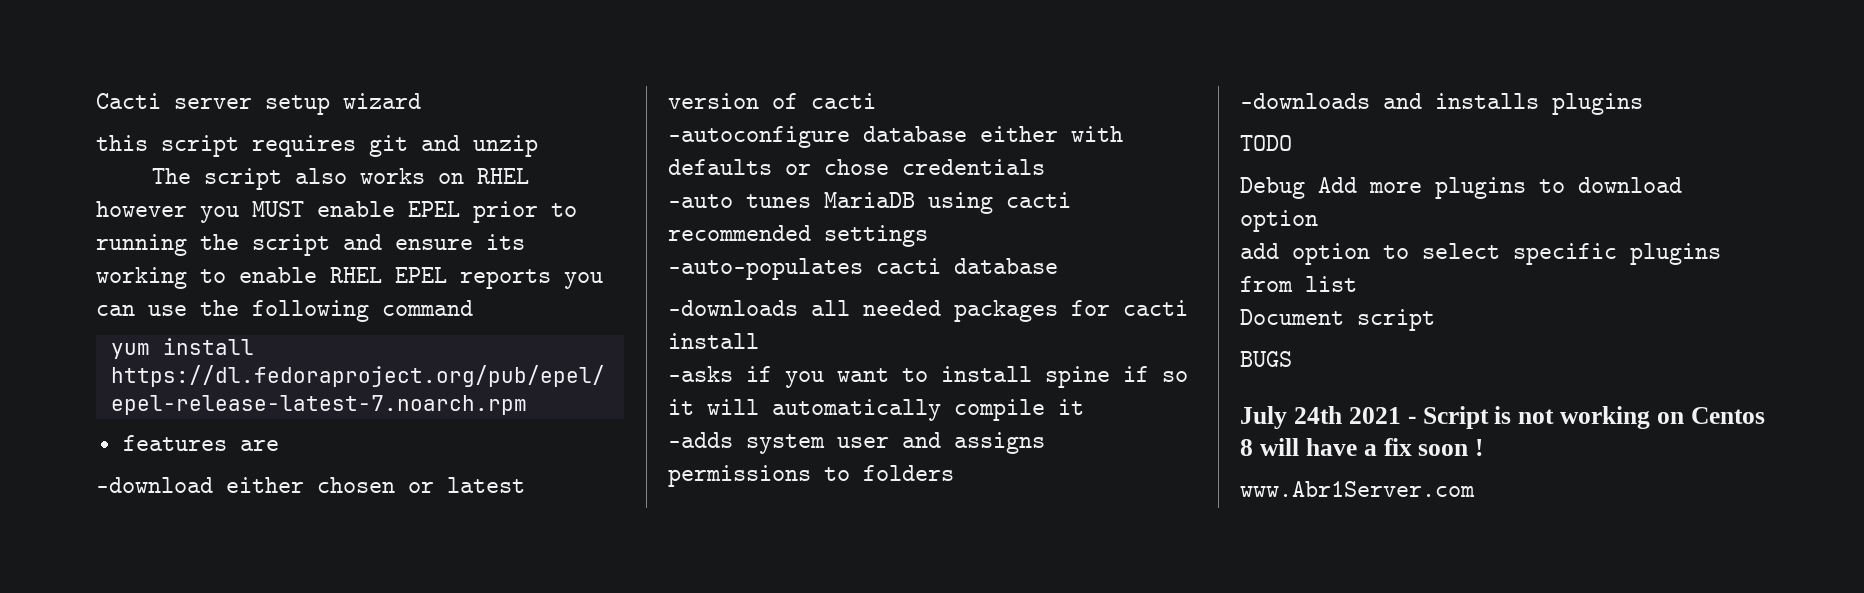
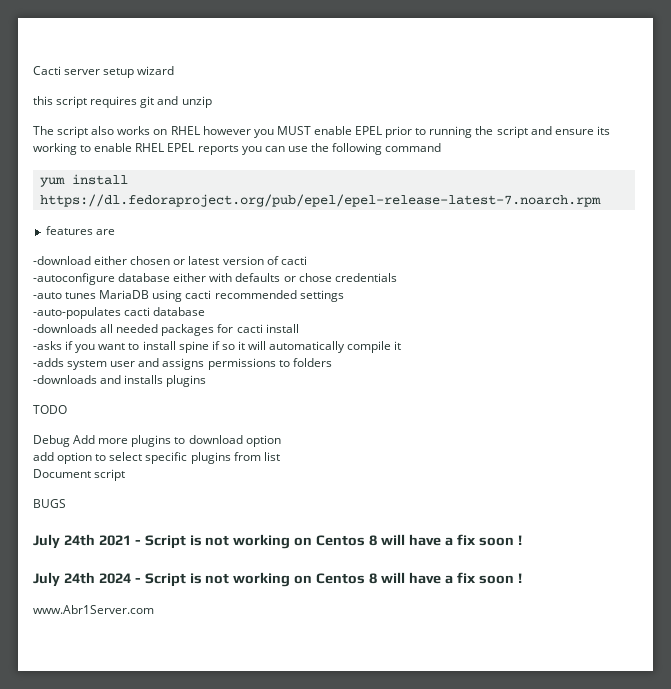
(1484, 447) none -> [33,572,522,587] // July 24th 2024 - Script is not working on Centos 8 will have a fix soon !

